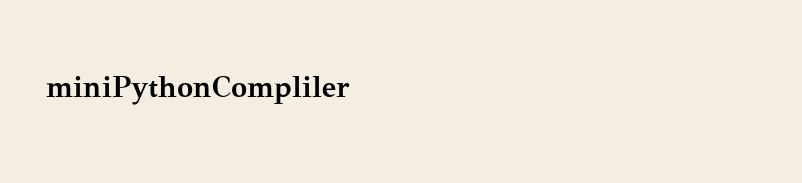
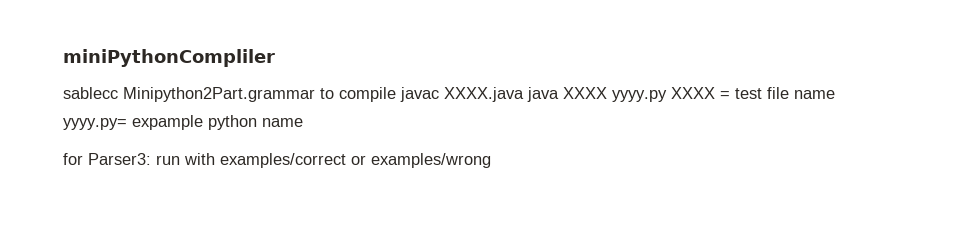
(350, 90) none -> [63,87,835,102] [63,115,303,130] [63,153,491,168] // sablecc Minipython2Part.grammar to compile javac XXXX.java java XXXX yyyy.py XXXX = test file name yyyy.py= expample python name // for Parser3: run with examples/correct or examples/wrong

